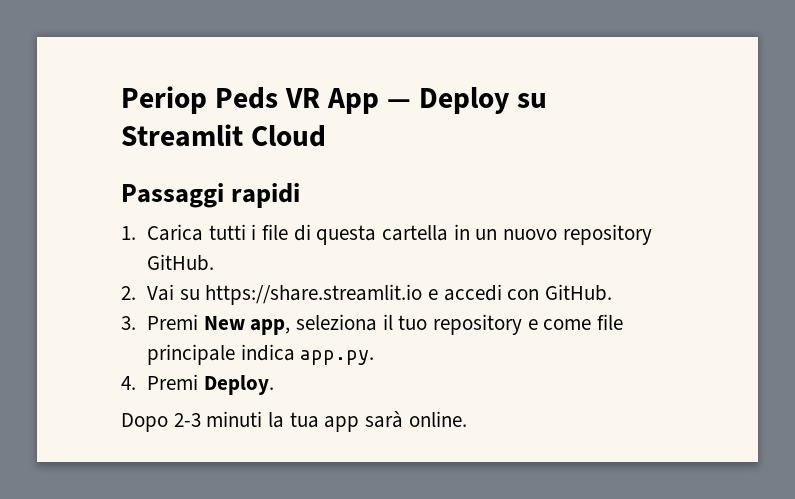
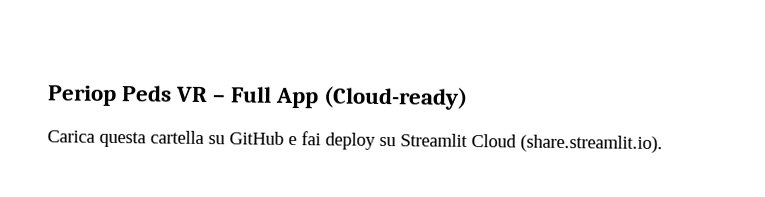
[326,87,547,114] [121,124,326,147] [121,183,301,208] [121,224,652,245] [147,254,215,271] [121,284,613,305] [121,314,624,335] [147,344,375,365] [121,374,274,395] [121,411,467,432] App — Deploy su Streamlit Cloud // Passaggi rapidi // 1. Carica tutti i file di questa cartella in un nuovo repository GitHub. // 2. Vai su https://share.streamlit.io e accedi con GitHub. // 3. Premi New app, seleziona il tuo repository e come file principale indica app.py. // 4. Premi Deploy. // Dopo 2-3 minuti la tua app sarà online. -> [212,86,469,110] [47,130,663,154] – Full App (Cloud-ready) // Carica questa cartella su GitHub e fai deploy su Streamlit Cloud (share.streamlit.io).

